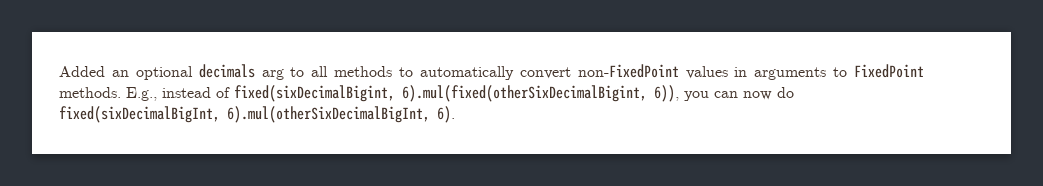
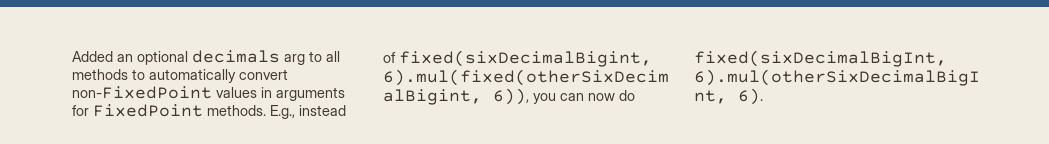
[833,67,848,77] to -> [72,105,89,116] for

